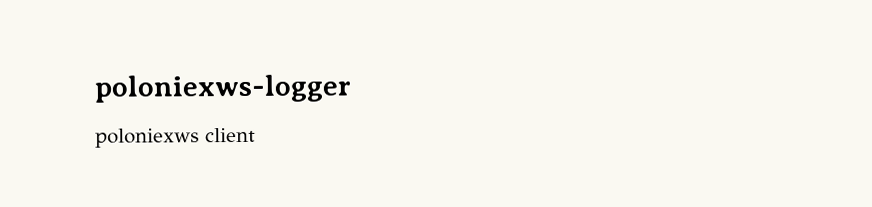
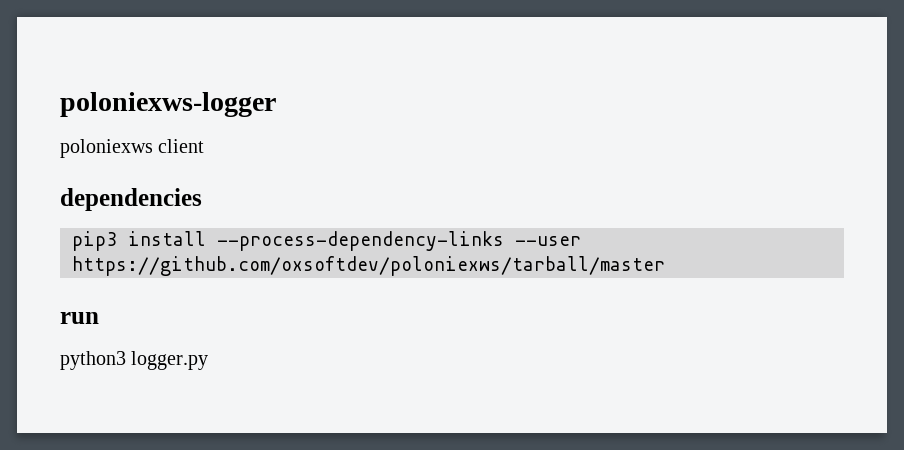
(256, 135) none -> [60,188,202,211] [72,231,581,251] [72,256,665,276] [60,312,99,324] [60,351,209,370] // dependencies // pip3 install --process-dependency-links --user https://github.com/oxsoftdev/poloniexws/tarball/master // run // python3 logger.py

